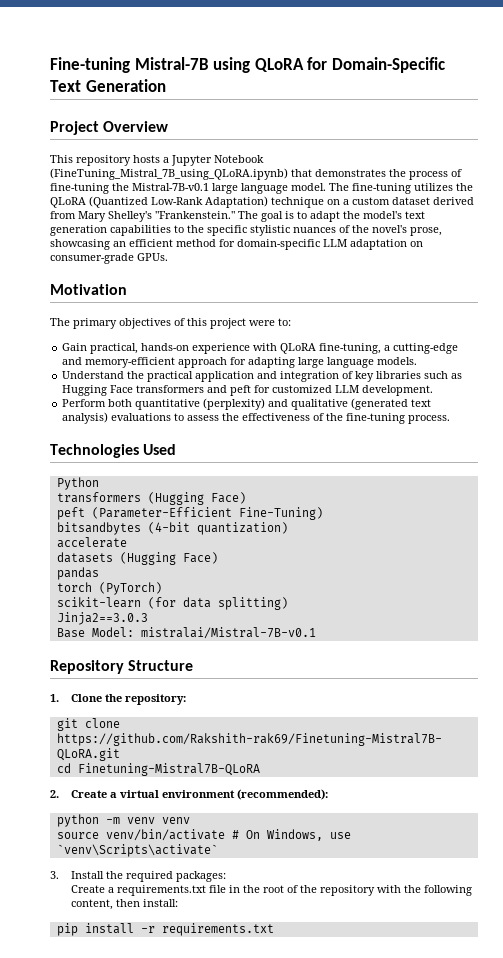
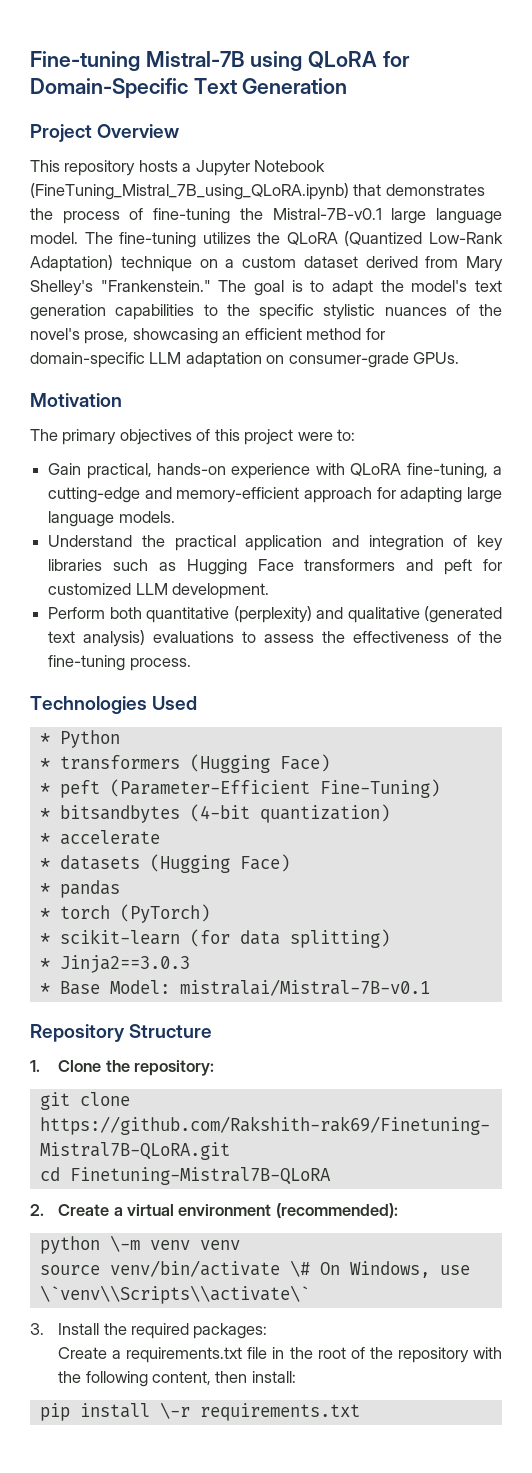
(177, 449) none -> [39,733,50,744] *
(99, 483) none -> [39,758,50,769] *
(246, 498) none -> [39,783,50,794] *
(323, 513) none -> [39,808,50,819] *
(288, 528) none -> [39,833,50,844] *
(127, 542) none -> [39,858,50,869] *
(218, 558) none -> [39,883,50,894] *
(99, 573) none -> [39,908,50,919] *
(162, 588) none -> [39,933,50,944] *
(288, 603) none -> [39,958,50,969] *
(148, 618) none -> [39,983,50,994] *
[105,817,120,824] -m -> [109,1235,140,1252] \-m
[231,830,239,839] # -> [289,1260,310,1277] \#
[56,844,218,857] `venv\Scripts\activate` -> [39,1285,310,1304] \`venv\\Scripts\\activate\`
[140,926,155,933] -r -> [159,1402,190,1419] \-r

